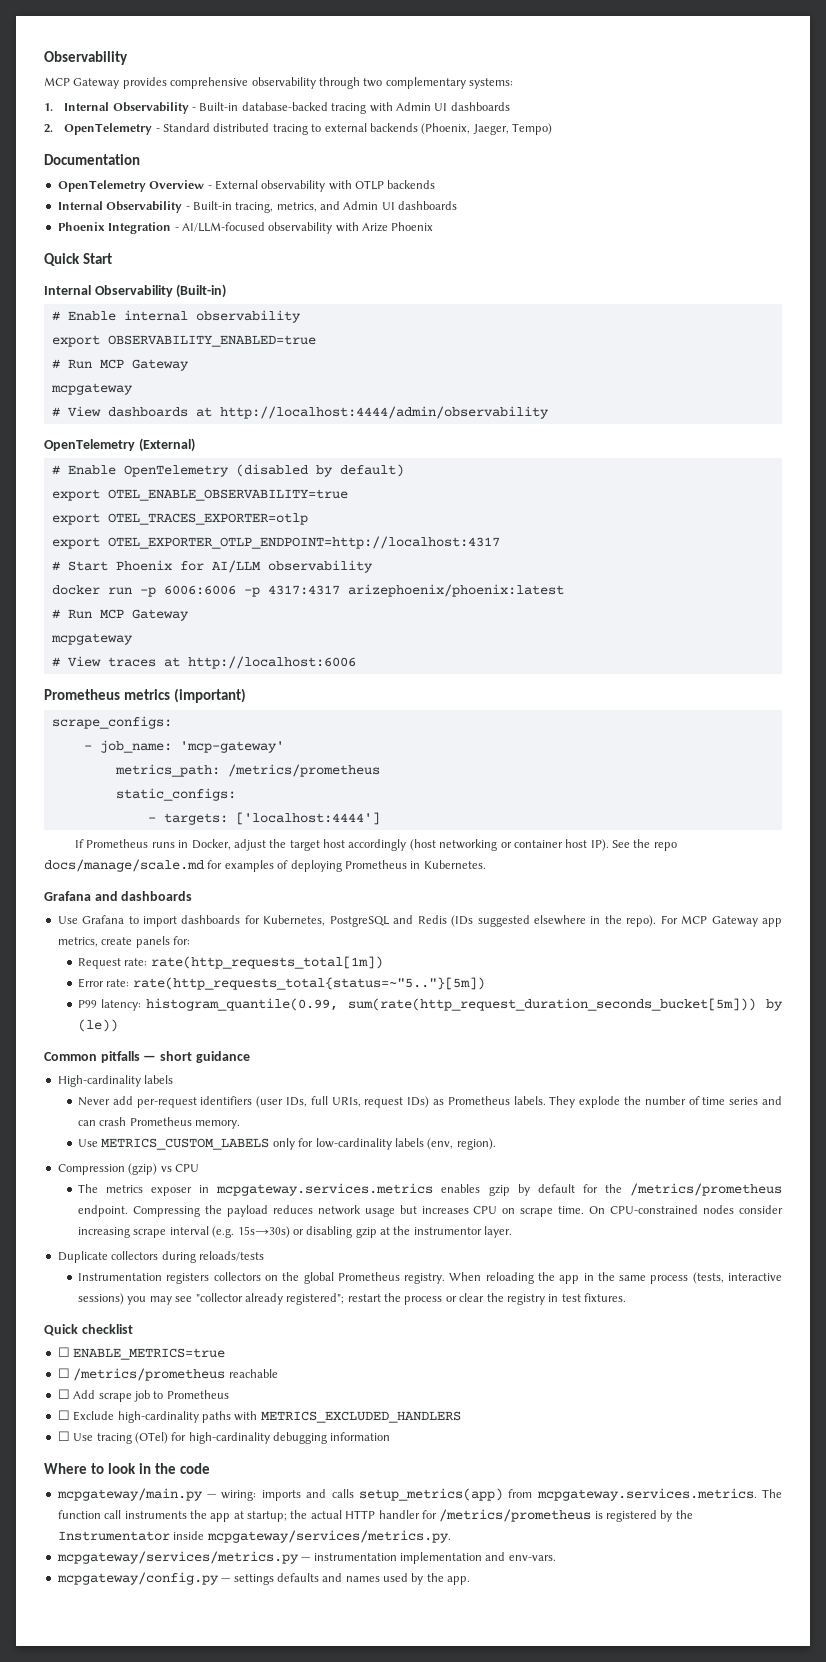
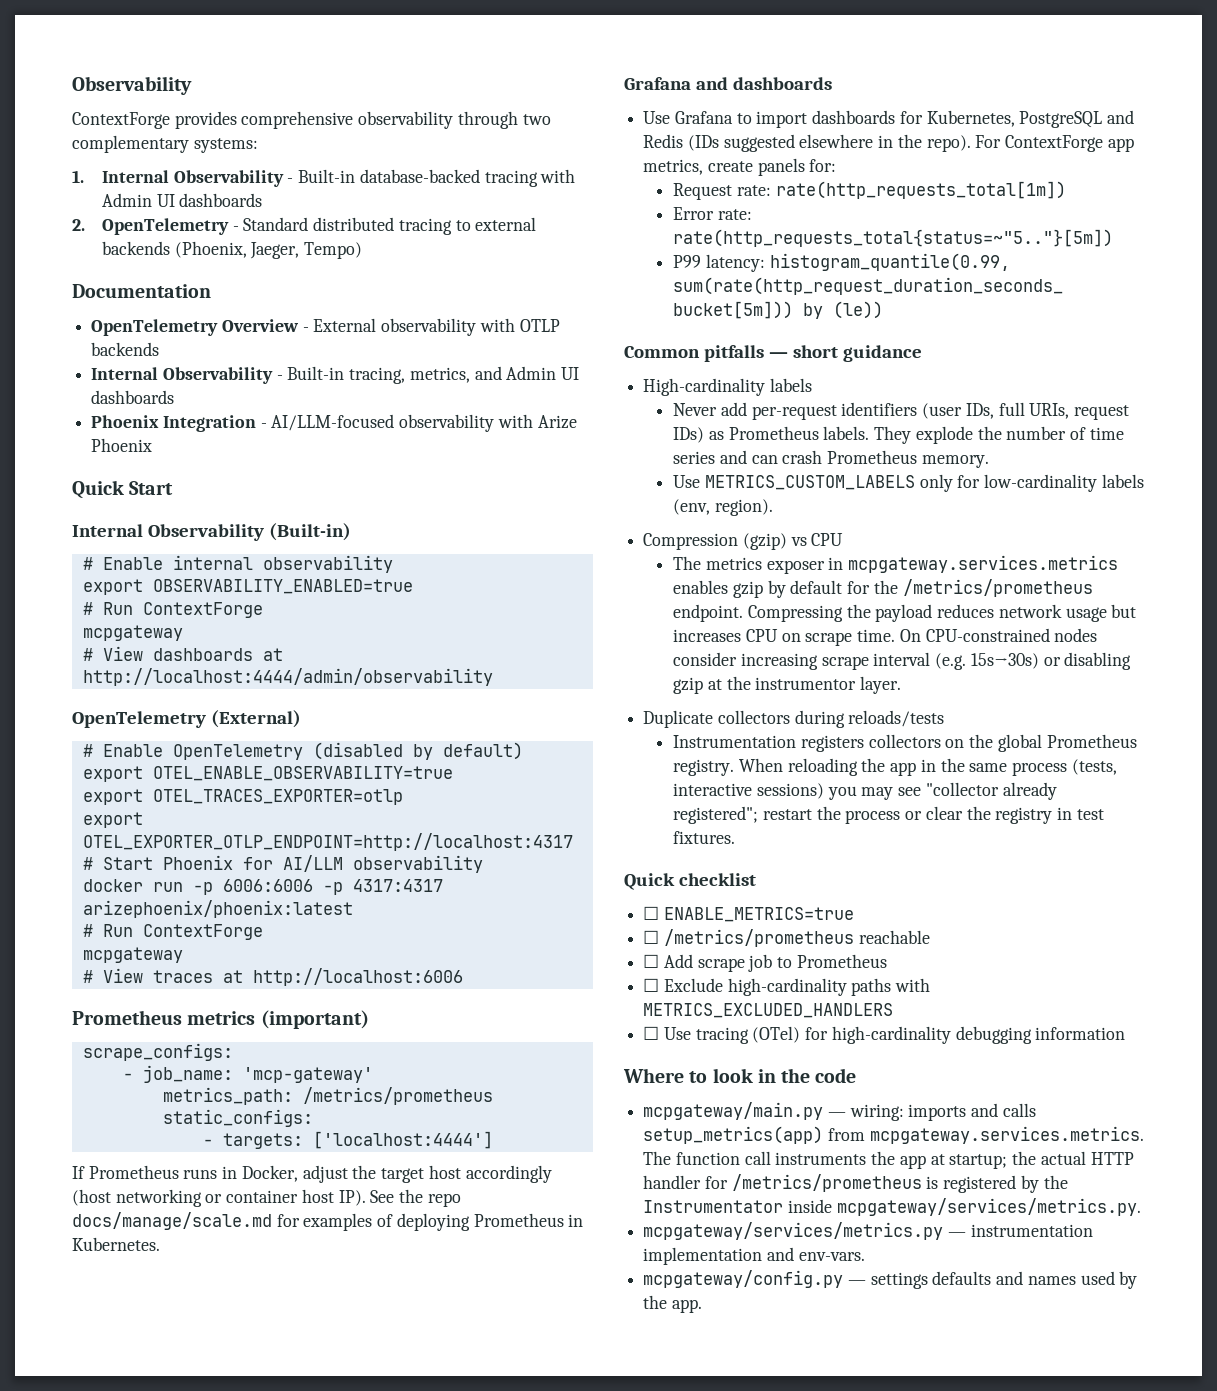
[44,77,120,89] MCP Gateway -> [72,112,170,129] ContextForge
[99,359,189,371] MCP Gateway -> [142,602,263,618] ContextForge
[99,609,189,621] MCP Gateway -> [142,924,263,940] ContextForge
[681,915,758,927] MCP Gateway -> [1005,135,1104,152] ContextForge

